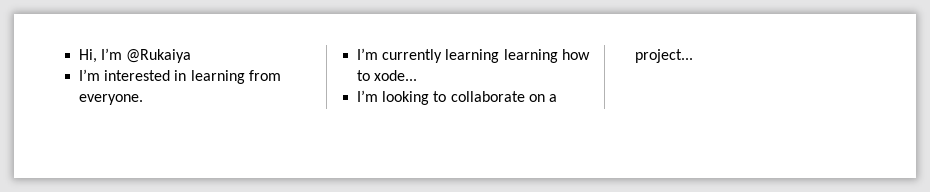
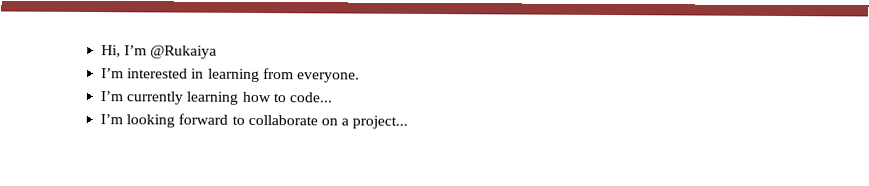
[503,49,558,63] learning -> (240, 98) none
[374,70,418,81] xode... -> [288,92,333,103] code...
(430, 98) none -> [178,113,229,125] forward

